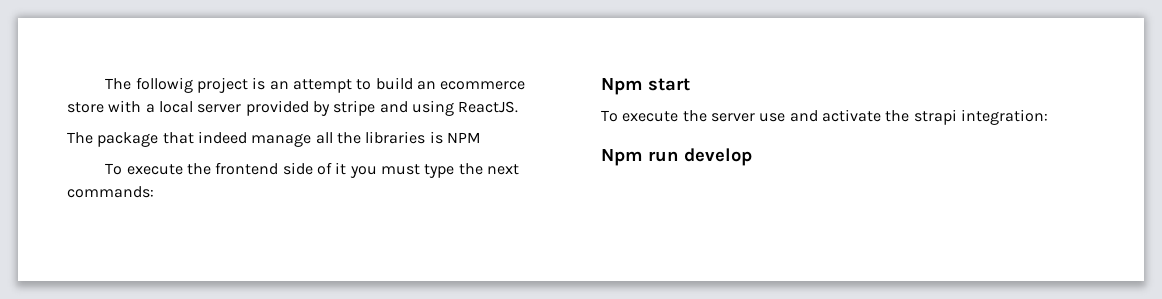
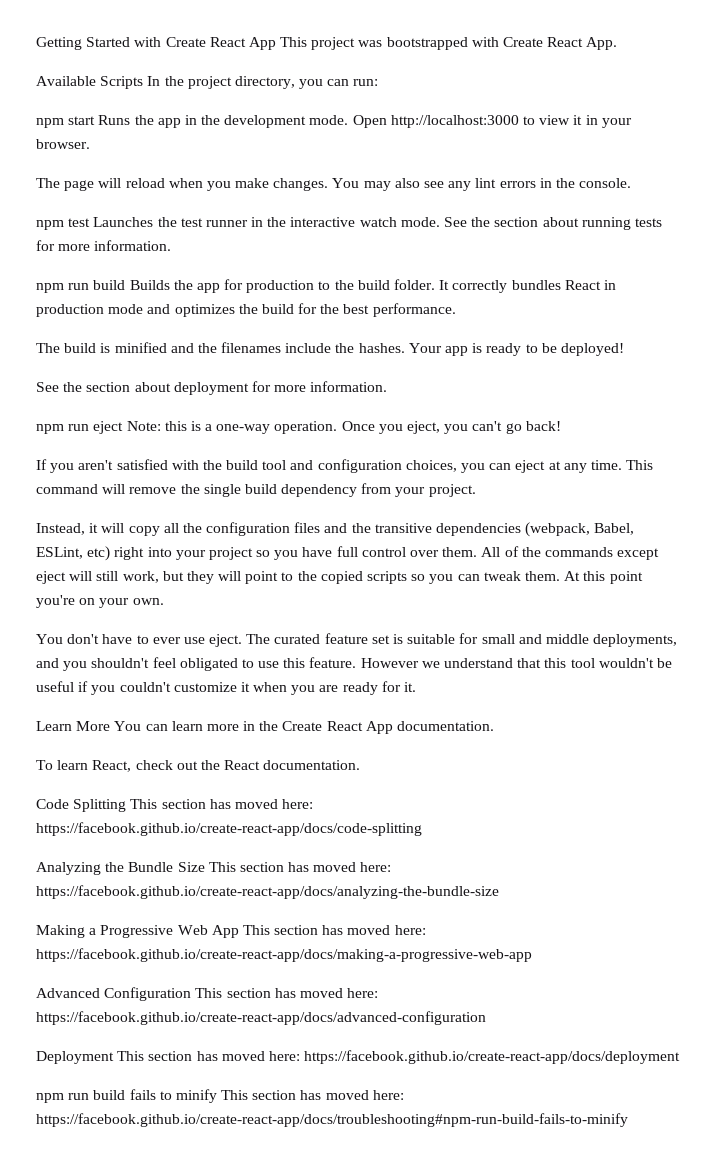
[105,77,526,93] [67,100,519,116] [67,131,481,147] [105,162,519,178] [67,186,154,198] [601,78,690,95] [601,109,1048,125] [601,148,752,166] The followig project is an attempt to build an ecommerce store with a local server provided by stripe and using ReactJS. // The package that indeed manage all the libraries is NPM // To execute the frontend side of it you must type the next commands: // Npm start // To execute the server use and activate the strapi integration: // Npm run develop -> [36,37,618,50] [36,76,379,89] [36,115,632,128] [36,139,90,149] [36,178,632,191] [36,217,662,230] [36,240,172,251] [36,279,616,293] [36,303,456,317] [36,342,624,356] [36,381,388,395] [36,421,561,434] [36,459,654,473] [36,483,476,497] [36,522,635,537] [36,546,660,561] [36,571,643,584] [36,595,164,608] [36,633,678,647] [36,657,672,671] [36,681,417,695] [36,721,495,734] [36,760,361,772] [36,799,314,812] [36,822,422,836] [36,862,392,875] [36,885,499,899] [36,925,426,938] [36,948,532,962] [36,987,379,1001] [36,1011,486,1025] [36,1050,681,1064] [36,1089,404,1103] [36,1113,628,1127] Getting Started with Create React App This project was bootstrapped with Create React App. // Available Scripts In the project directory, you can run: // npm start Runs the app in the development mode. Open http://localhost:3000 to view it in your browser. // The page will reload when you make changes. You may also see any lint errors in the console. // npm test Launches the test runner in the interactive watch mode. See the section about running tests for more information. // npm run build Builds the app for production to the build folder. It correctly bundles React in production mode and optimizes the build for the best performance. // The build is minified and the filenames include the hashes. Your app is ready to be deployed! // See the section about deployment for more information. // npm run eject Note: this is a one-way operation. Once you eject, you can't go back! // If you aren't satisfied with the build tool and configuration choices, you can eject at any time. This command will remove the single build dependency from your project. // Instead, it will copy all the configuration files and the transitive dependencies (webpack, Babel, ESLint, etc) right into your project so you have full control over them. All of the commands except eject will still work, but they will point to the copied scripts so you can tweak them. At this point you're on your own. // You don't have to ever use eject. The curated feature set is suitable for small and middle deployments, and you shouldn't feel obligated to use this feature. However we understand that this tool wouldn't be useful if you couldn't customize it when you are ready for it. // Learn More You can learn more in the Create React App documentation. // To learn React, check out the React documentation. // Code Splitting This section has moved here: https://facebook.github.io/create-react-app/docs/code-splitting // Analyzing the Bundle Size This section has moved here: https://facebook.github.io/create-react-app/docs/analyzing-the-bundle-size // Making a Progressive Web App This section has moved here: https://facebook.github.io/create-react-app/docs/making-a-progressive-web-app // Advanced Configuration This section has moved here: https://facebook.github.io/create-react-app/docs/advanced-configuration // Deployment This section has moved here: https://facebook.github.io/create-react-app/docs/deployment // npm run build fails to minify This section has moved here: https://facebook.github.io/create-react-app/docs/troubleshooting#npm-run-build-fails-to-minify

